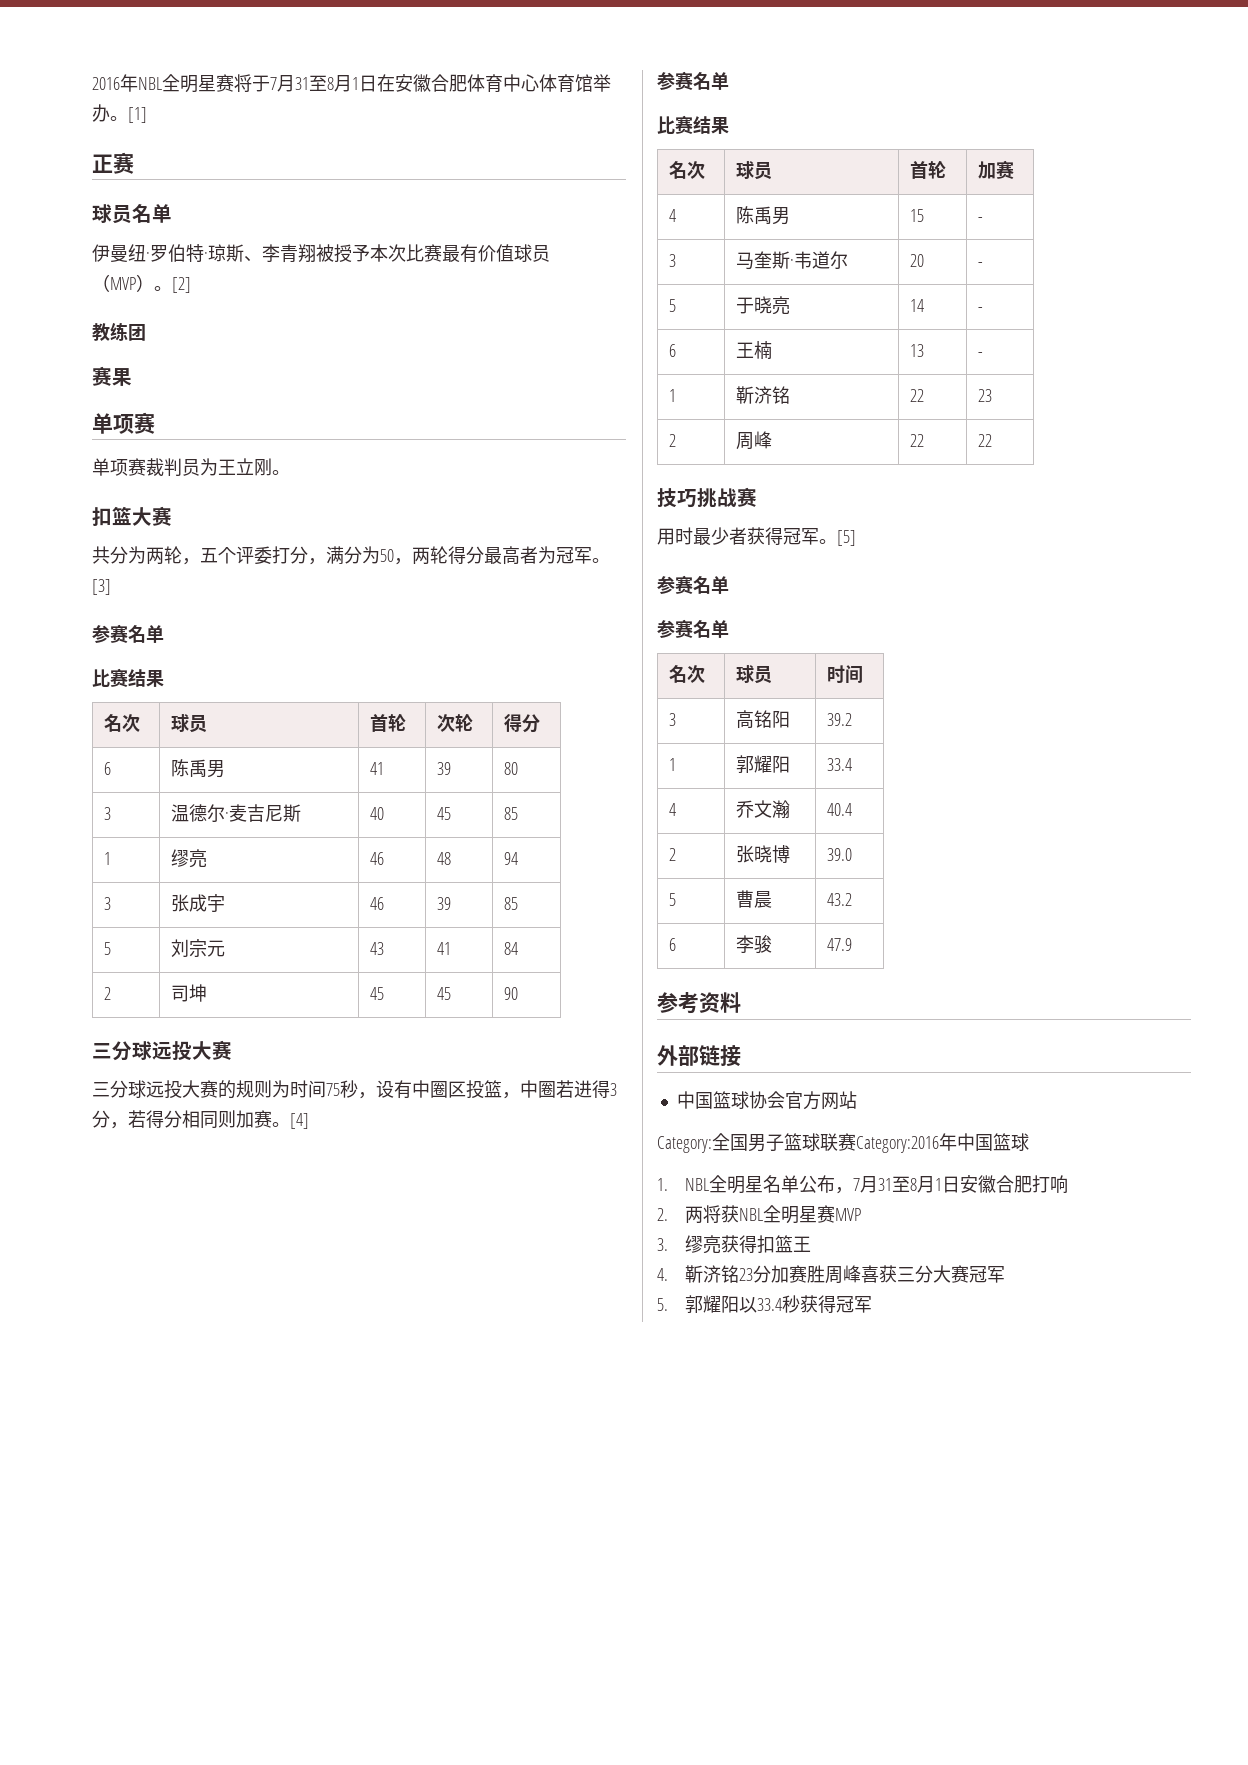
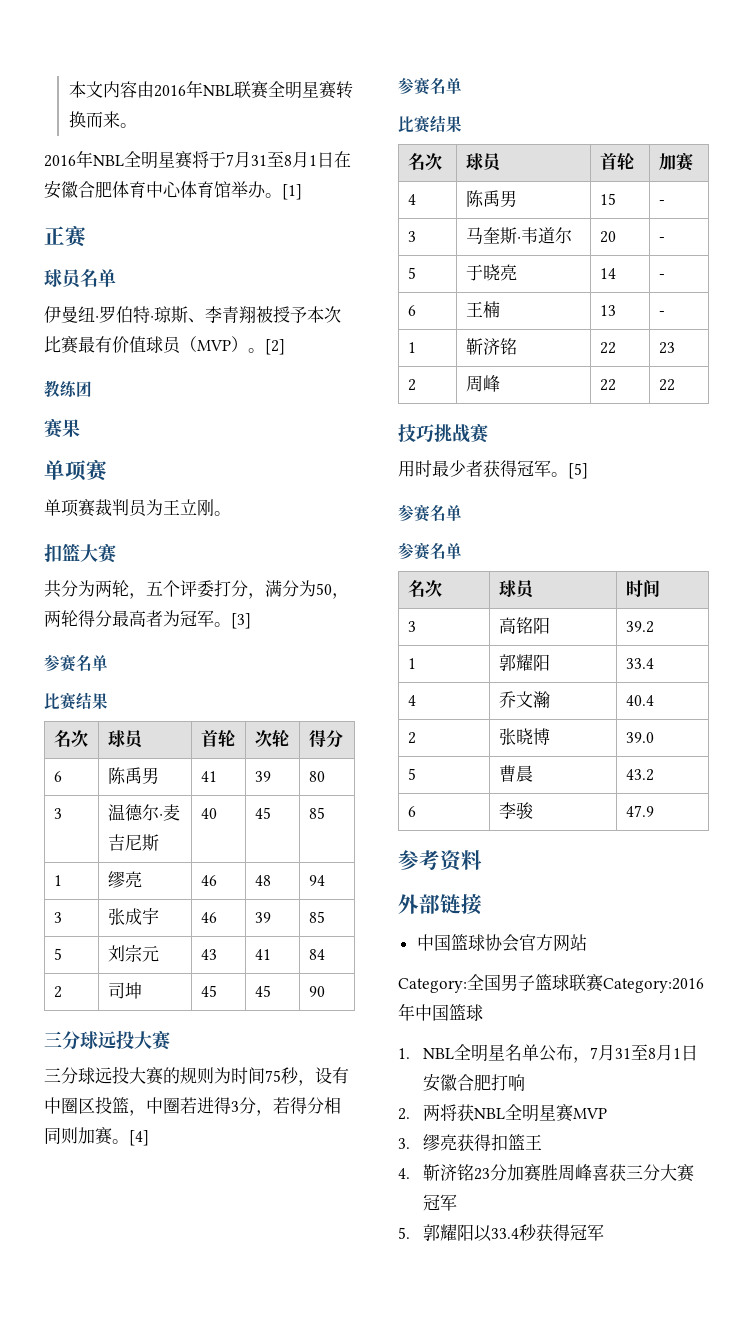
(92, 83) none -> [68,80,353,99] [68,111,137,128] 本文内容由2016年NBL联赛全明星赛转换而来。 //

